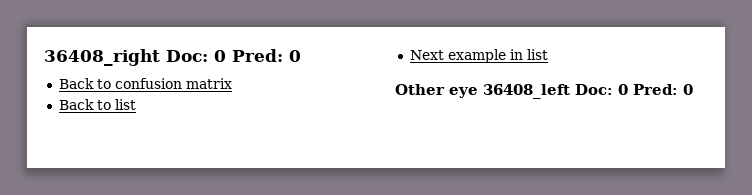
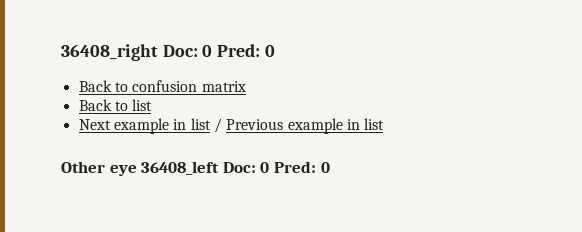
(548, 54) none -> [213,118,385,134] / Previous example in list

